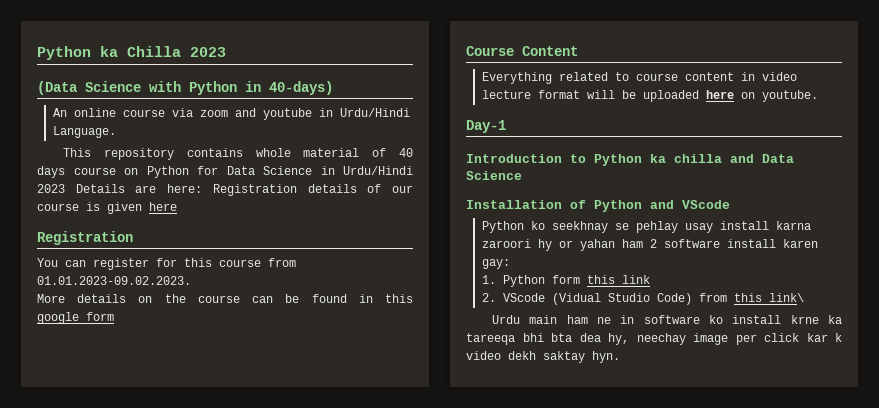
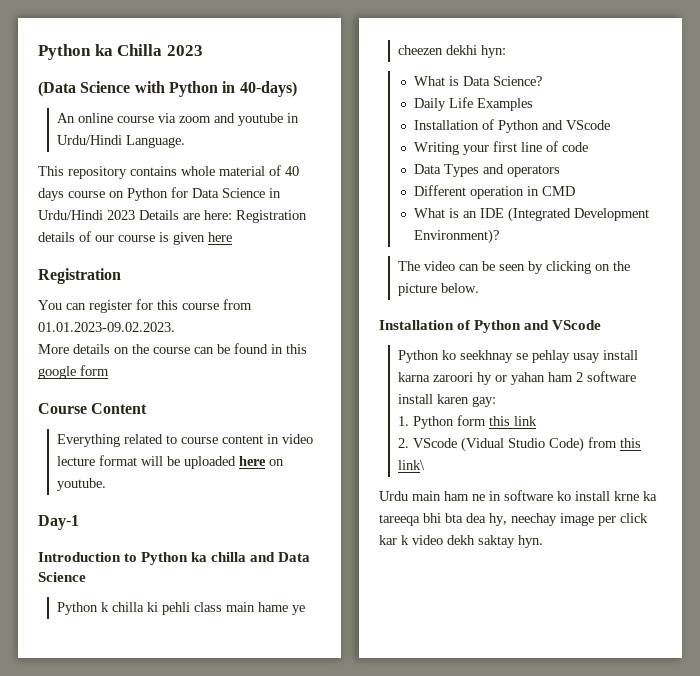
(522, 175) none -> [57,602,306,615] [398,45,507,58] [414,76,543,86] [414,97,534,111] [414,119,611,133] [414,141,589,155] [414,164,561,177] [414,185,576,199] [414,207,650,222] [414,229,500,244] [398,261,631,274] [398,283,480,296] // Python k chilla ki pehli class main hame ye cheezen dekhi hyn: // What is Data Science? // Daily Life Examples // Installation of Python and VScode // Writing your first line of code // Data Types and operators // Different operation in CMD // What is an IDE (Integrated Development Environment)? // The video can be seen by clicking on the picture below.

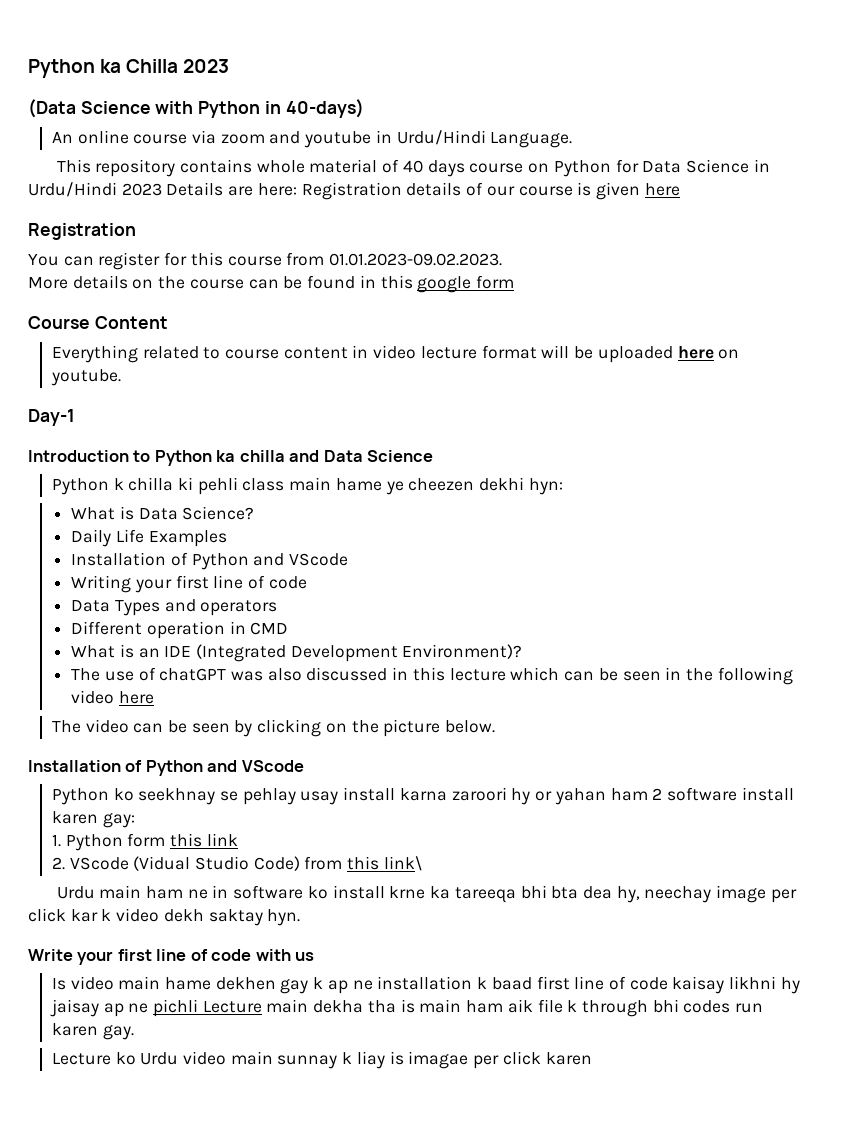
(500, 236) none -> [71,667,793,685] [71,690,154,704] // The use of chatGPT was also discussed in this lecture which can be seen in the following video here
(543, 541) none -> [28,949,315,965] [51,976,800,994] [49,999,764,1017] [51,1023,134,1040] [51,1051,592,1069] // Write your first line of code with us // Is video main hame dekhen gay k ap ne installation k baad first line of code kaisay likhni hy jaisay ap ne pichli Lecture main dekha tha is main ham aik file k through bhi codes run karen gay. // Lecture ko Urdu video main sunnay k liay is imagae per click karen

